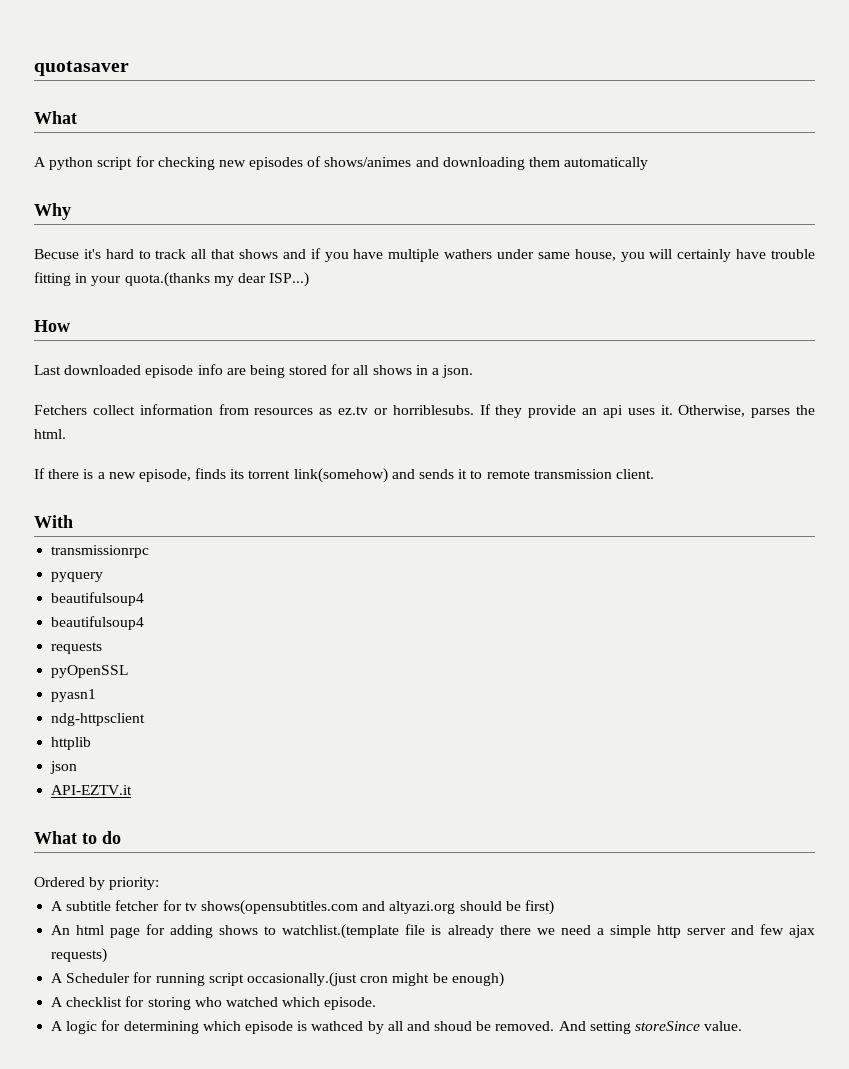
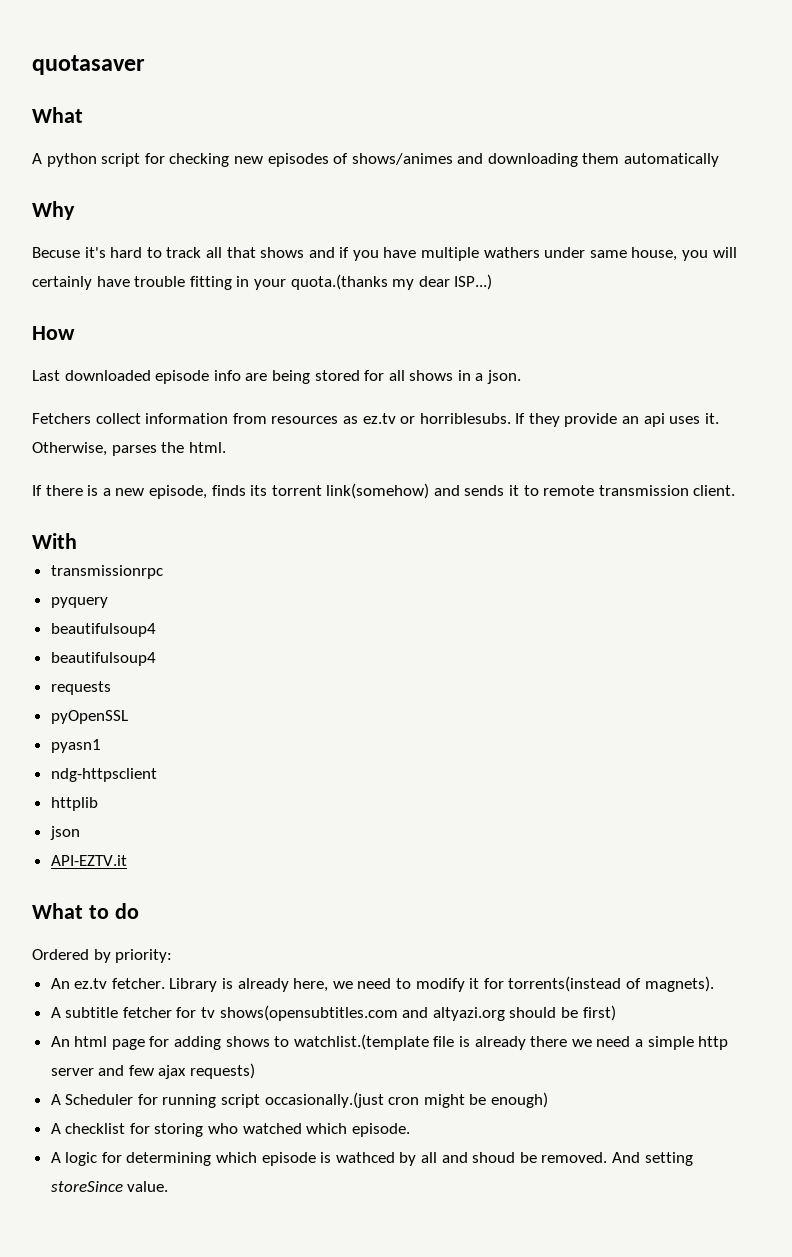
(160, 883) none -> [50,976,714,992] // An ez.tv fetcher. Library is already here, we need to modify it for torrents(instead of magnets).

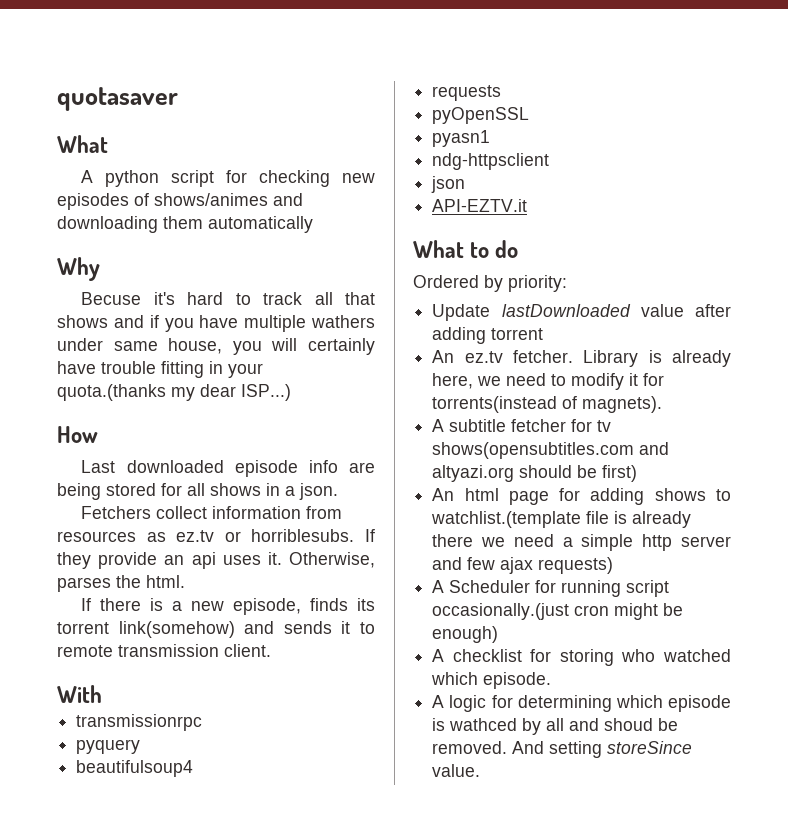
[50,652,156,666] // beautifulsoup4 -> (194, 768) none
[50,797,98,811] // httplib -> (550, 161) none
(173, 956) none -> [432,304,731,321] [432,327,544,344] // Update lastDownloaded value after adding torrent

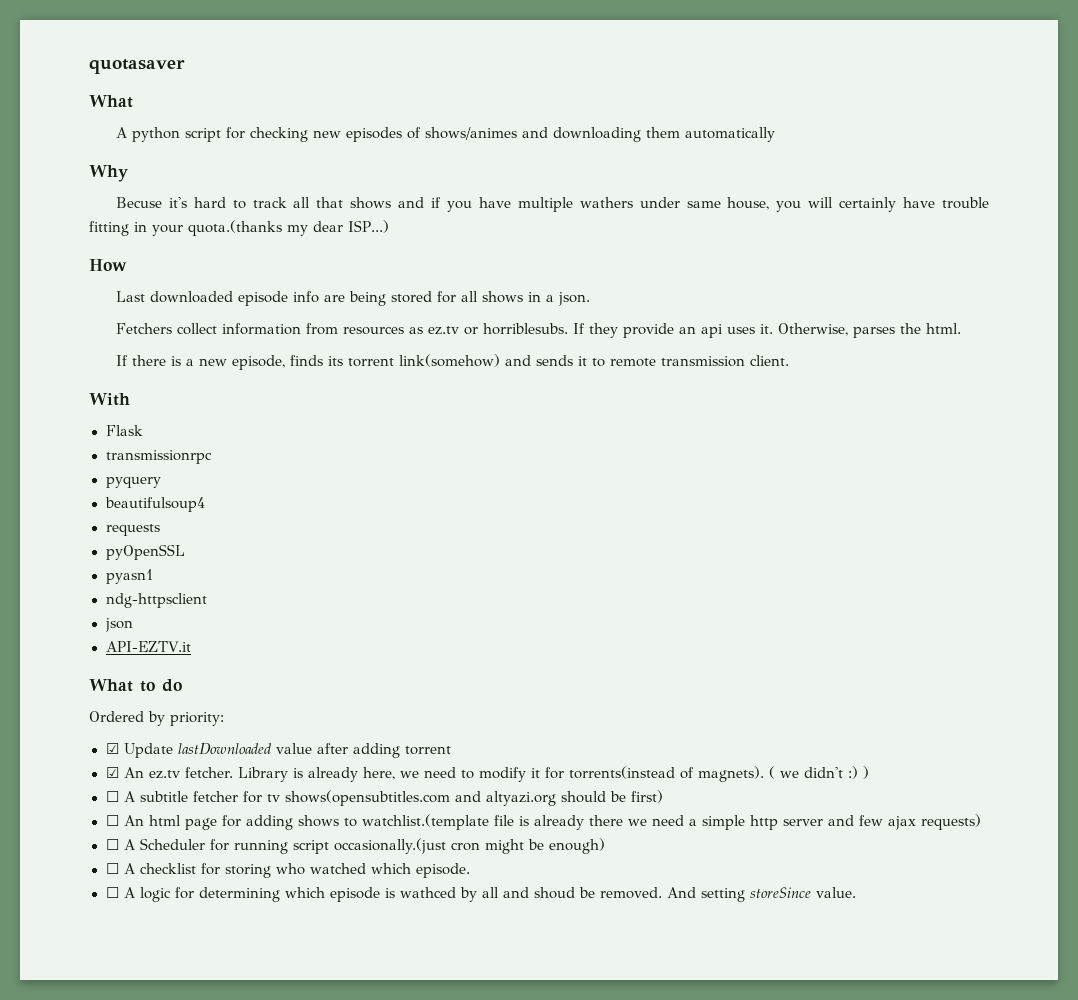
(102, 694) none -> [105,425,143,436] // Flask
(567, 283) none -> [105,743,119,754] ☑
(544, 334) none -> [105,767,119,778] ☑
(663, 404) // -> [769,766,870,779] [105,791,119,802] ( we didn't :) ) // ☐
(638, 473) none -> [105,815,119,826] ☐
(614, 565) none -> [105,839,119,850] ☐
(499, 634) none -> [105,863,119,874] ☐
(552, 680) none -> [105,887,119,898] ☐

